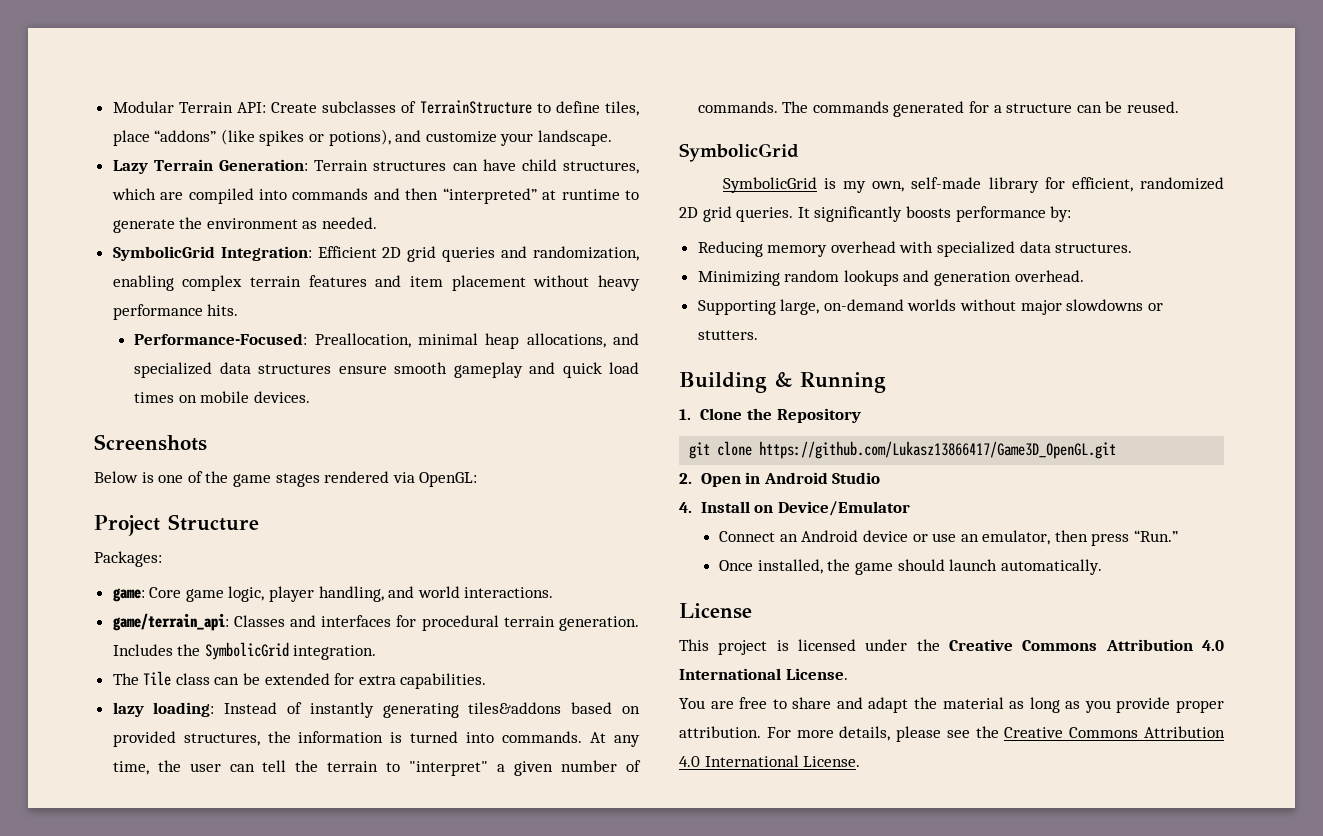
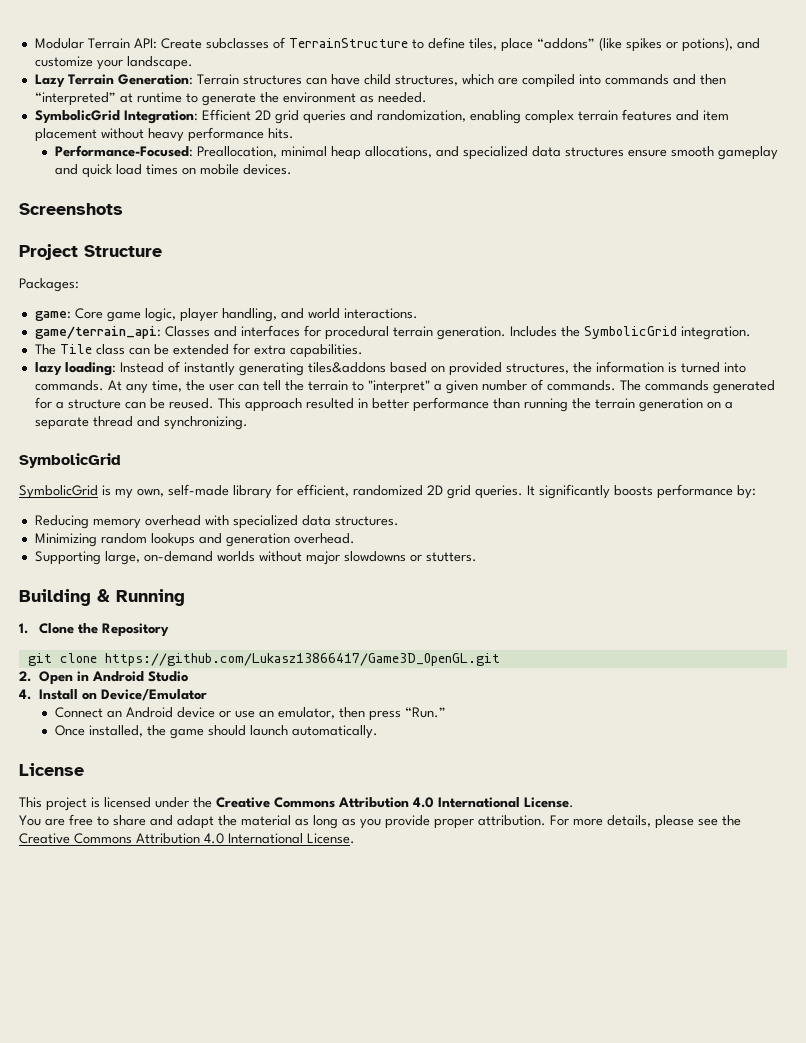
[94,471,478,487] // Below is one of the game stages rendered via OpenGL: -> (123, 209) none
(1180, 107) none -> [217,397,733,412] [34,416,248,430] This approach resulted in better performance than running the terrain generation on a separate thread and synchronizing.

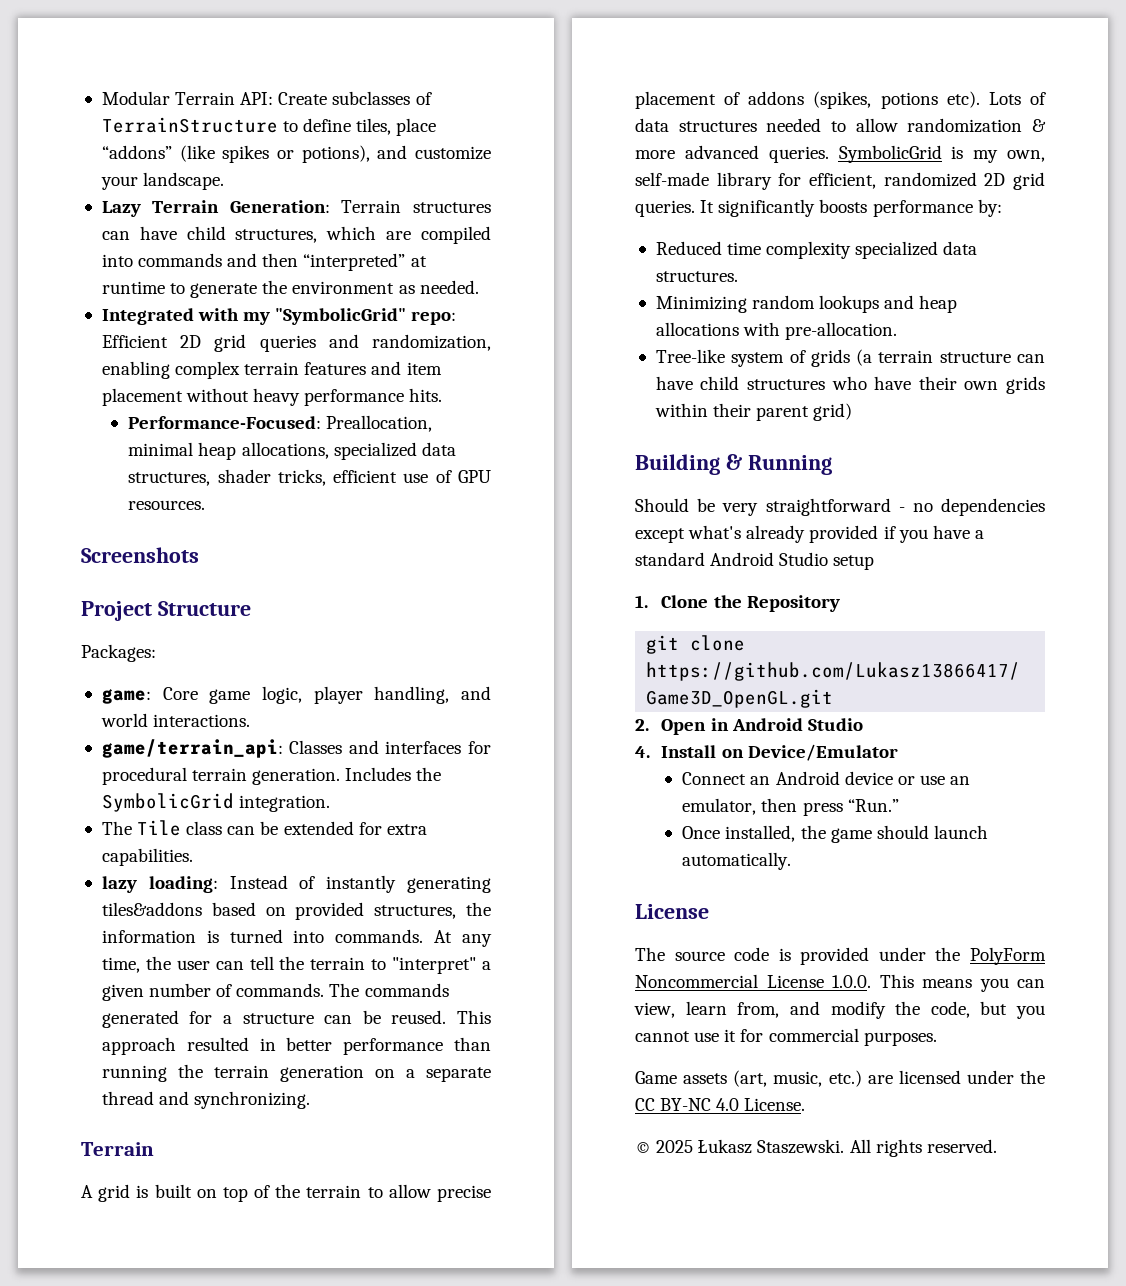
[34,110,198,124] SymbolicGrid Integration: -> [101,308,457,325] Integrated with my "SymbolicGrid" repo:
[435,146,778,160] [54,164,292,178] and specialized data structures ensure smooth gameplay and quick load times on mobile devices. -> [333,442,456,460] [128,469,491,486] [128,500,206,510] specialized data structures, shader tricks, efficient use of GPU resources.
[19,453,121,468] SymbolicGrid // -> [81,1142,154,1156] [81,1184,492,1202] [635,91,1046,109] [635,118,1046,133] [635,145,829,163] Terrain // A grid is built on top of the terrain to allow precise placement of addons (spikes, potions etc). Lots of data structures needed to allow randomization & more advanced queries.
[34,515,229,529] Reducing memory overhead with -> [655,241,852,259] Reduced time complexity
[225,533,355,547] [34,551,477,565] [19,589,185,606] generation overhead. // Supporting large, on-demand worlds without major slowdowns or stutters. // Building & Running -> [919,295,958,313] [655,322,898,340] [655,349,1045,367] [655,376,1045,394] [654,403,853,421] [635,454,832,475] [635,498,1045,516] [635,525,984,543] [635,552,875,570] heap allocations with pre-allocation. // Tree-like system of grids (a terrain structure can have child structures who have their own grids within their parent grid) // Building & Running // Should be very straightforward - no dependencies except what's already provided if you have a standard Android Studio setup
[19,797,574,811] [19,814,741,829] [19,833,355,844] This project is licensed under the Creative Commons Attribution 4.0 International License. // You are free to share and adapt the material as long as you provide proper attribution. For more details, please see the Creative Commons Attribution 4.0 International License. -> [635,947,1046,965] [635,974,1045,992] [634,1001,1045,1019] [635,1028,937,1046] [635,1070,1045,1087] [635,1098,806,1111] [635,1139,997,1157] The source code is provided under the PolyForm Noncommercial License 1.0.0. This means you can view, learn from, and modify the code, but you cannot use it for commercial purposes. // Game assets (art, music, etc.) are licensed under the CC BY-NC 4.0 License. // © 2025 Łukasz Staszewski. All rights reserved.

